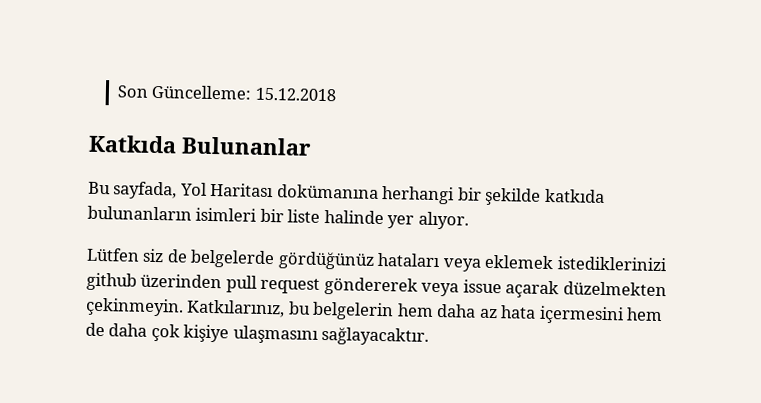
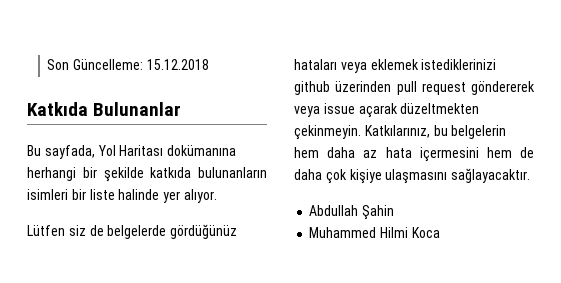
[562,281,667,297] düzelmekten -> [400,103,480,114] düzeltmekten
(430, 336) none -> [309,205,395,220] [309,227,440,238] // Abdullah Şahin // Muhammed Hilmi Koca

